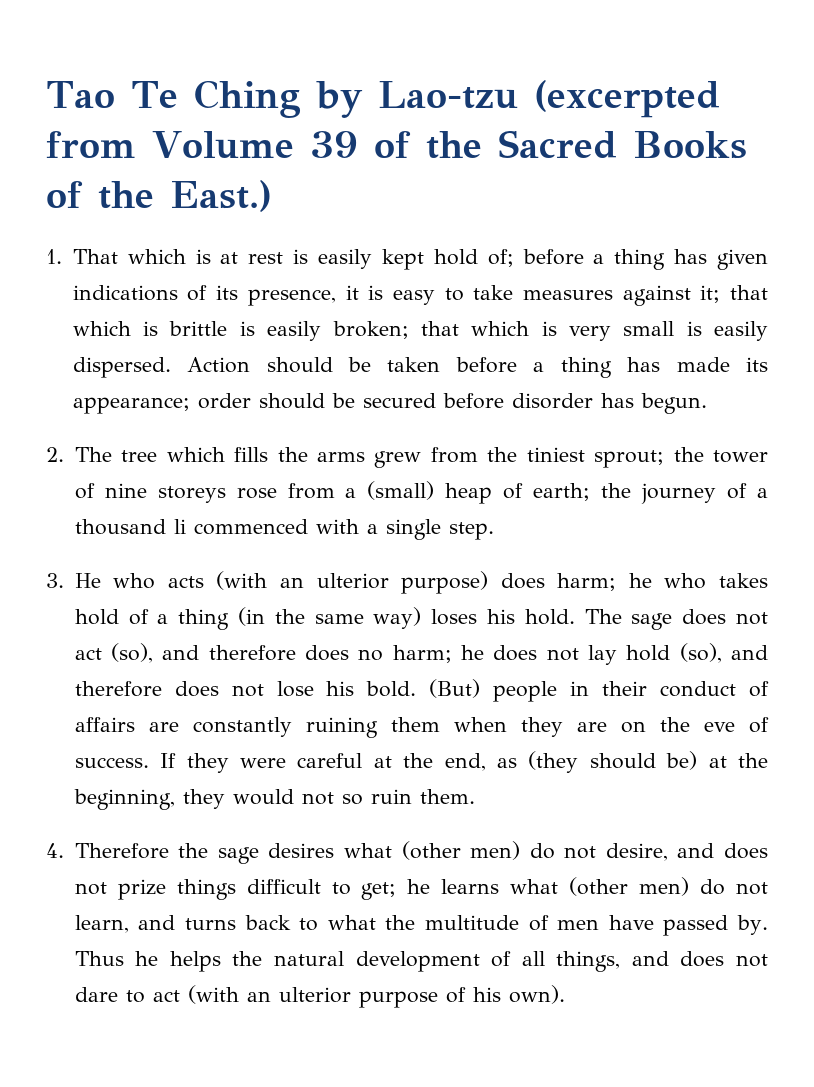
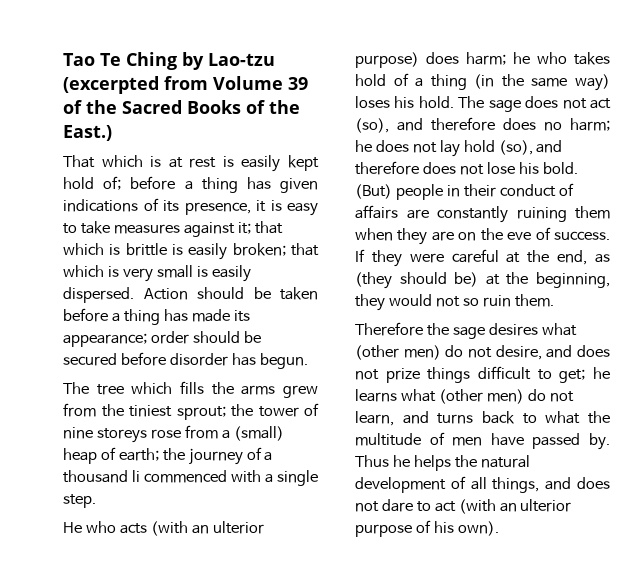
[46,249,62,264] 1. -> (112, 133) none
[46,447,64,462] 2. -> (308, 361) none
[46,573,64,588] 3. -> (96, 501) none
[46,843,64,858] 4. -> (554, 300) none

